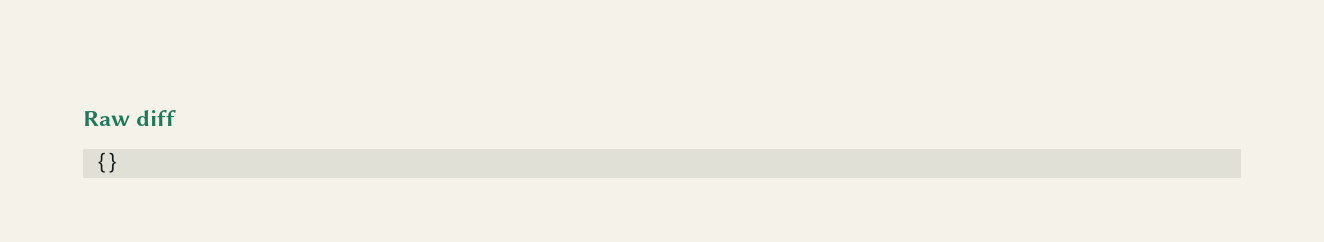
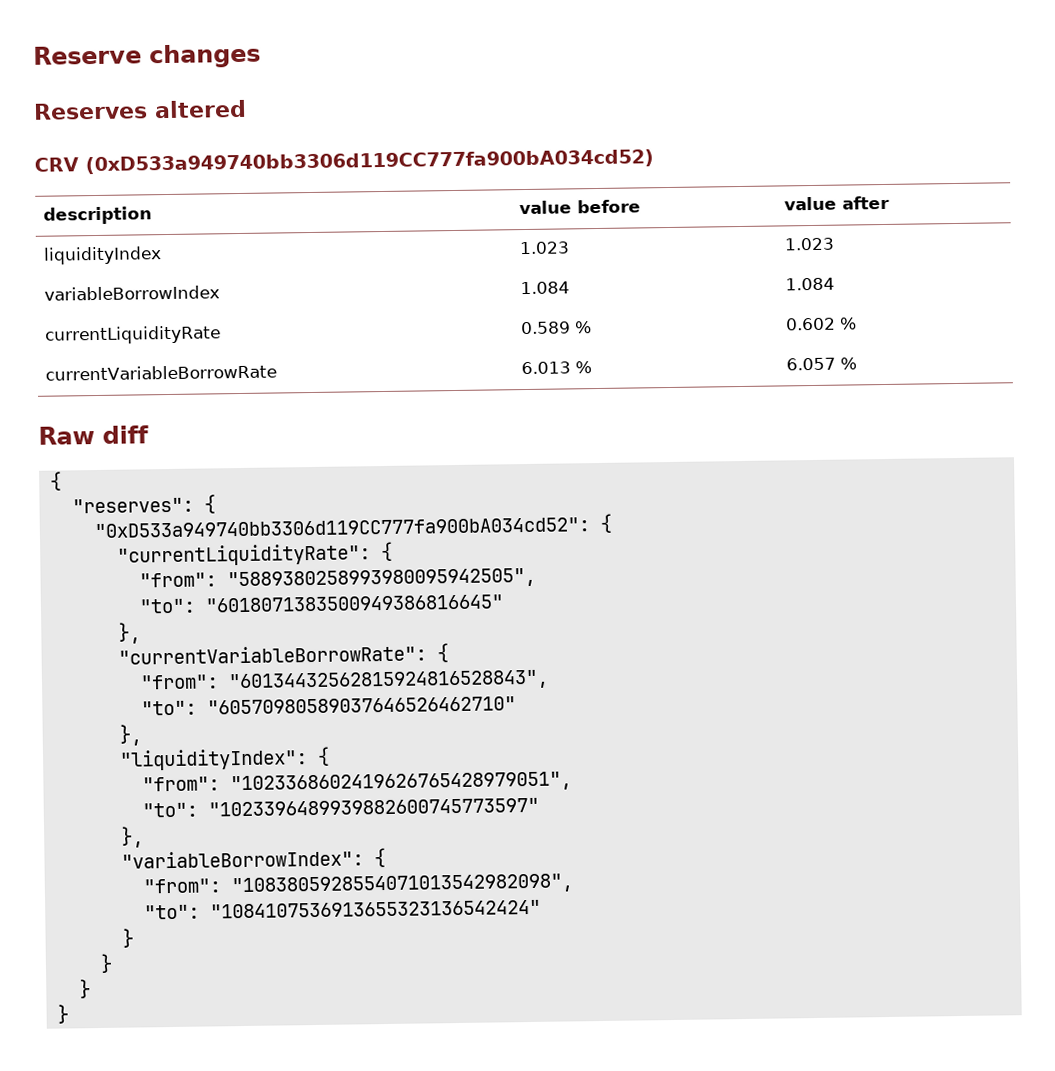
[83,110,177,126] [95,152,118,173] Raw diff // {} -> [33,43,261,69] [33,99,247,120] [34,149,654,175] [42,206,152,225] [518,199,641,215] [783,195,890,211] [42,246,162,265] [518,241,570,255] [783,237,835,251] [43,285,220,301] [519,281,570,295] [784,277,835,291] [44,325,221,345] [520,321,592,335] [784,317,857,331] [44,364,277,381] [520,361,592,375] [785,357,857,371] [38,425,149,445] [50,471,63,491] [72,494,217,514] [94,513,613,539] [117,541,394,567] [139,567,537,591] [139,594,505,614] [118,622,142,644] [118,643,450,665] [140,669,550,693] [141,696,517,716] [119,724,143,746] [119,746,331,771] [142,771,573,795] [142,797,540,818] [121,826,145,848] [121,848,387,869] [143,873,574,897] [144,899,542,920] [122,928,135,948] [100,953,114,973] [79,979,92,999] [57,1004,70,1024] Reserve changes // Reserves altered // CRV (0xD533a949740bb3306d119CC777fa900bA034cd52) // description | value before | value after // liquidityIndex | 1.023 | 1.023 // variableBorrowIndex | 1.084 | 1.084 // currentLiquidityRate | 0.589 % | 0.602 % // currentVariableBorrowRate | 6.013 % | 6.057 % // Raw diff // { // "reserves": { // "0xD533a949740bb3306d119CC777fa900bA034cd52": { // "currentLiquidityRate": { // "from": "5889380258993980095942505", // "to": "6018071383500949386816645" // }, // "currentVariableBorrowRate": { // "from": "60134432562815924816528843", // "to": "60570980589037646526462710" // }, // "liquidityIndex": { // "from": "1023368602419626765428979051", // "to": "1023396489939882600745773597" // }, // "variableBorrowIndex": { // "from": "1083805928554071013542982098", // "to": "1084107536913655323136542424" // } // } // } // }

